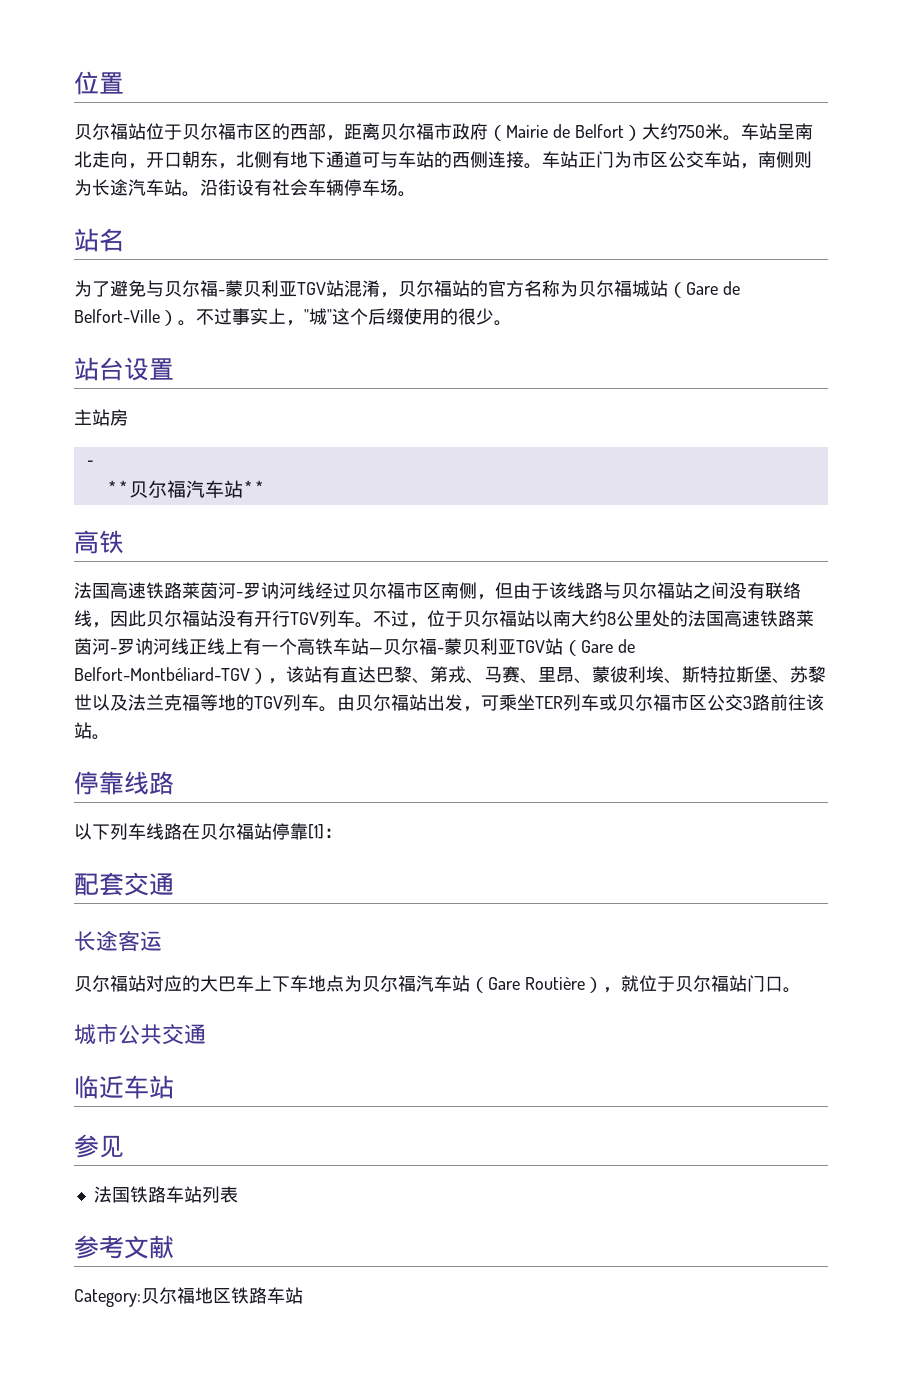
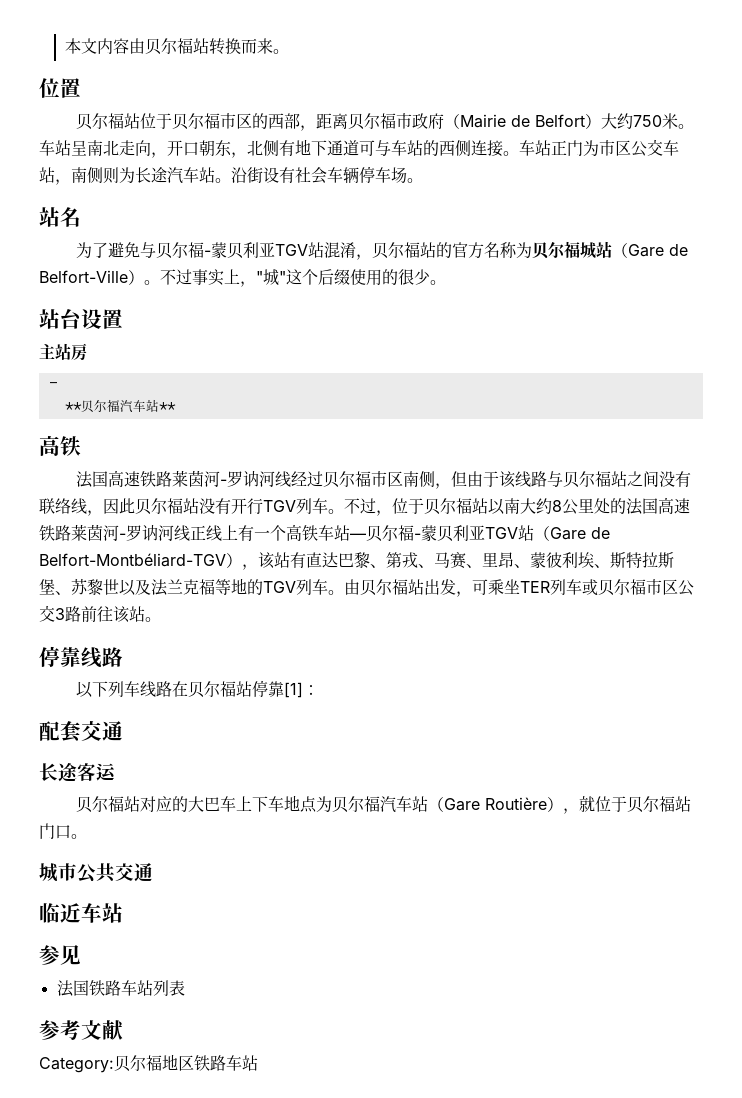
(74, 83) none -> [64,38,289,55] 本文内容由贝尔福站转换而来。 //

